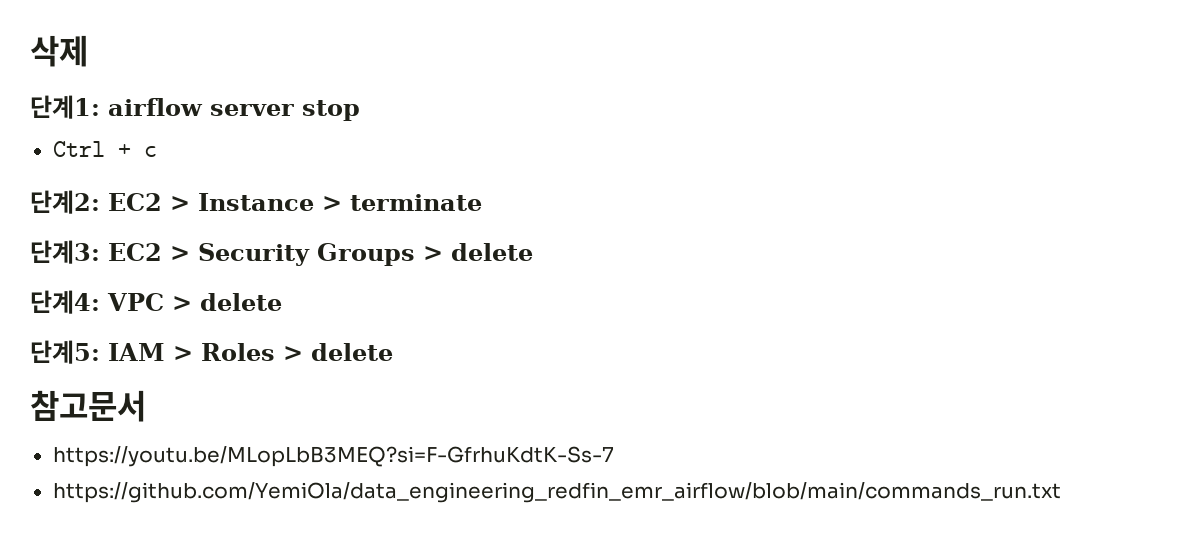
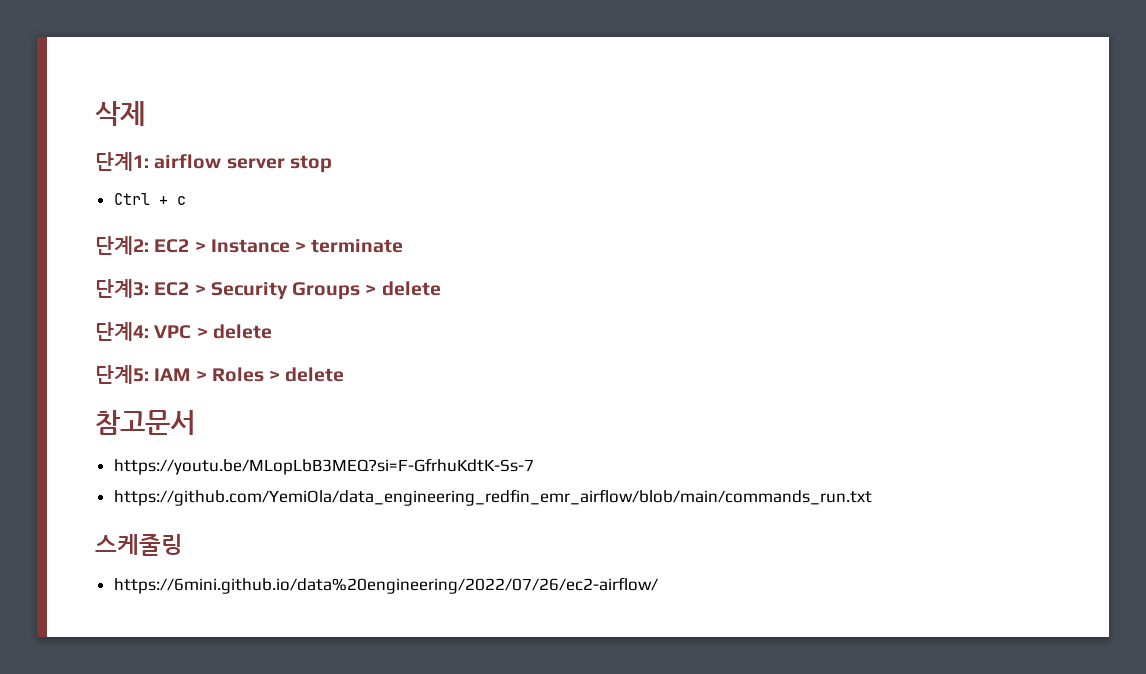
(1061, 492) none -> [95,534,183,556] [113,577,658,594] // 스케줄링 // https://6mini.github.io/data%20engineering/2022/07/26/ec2-airflow/

